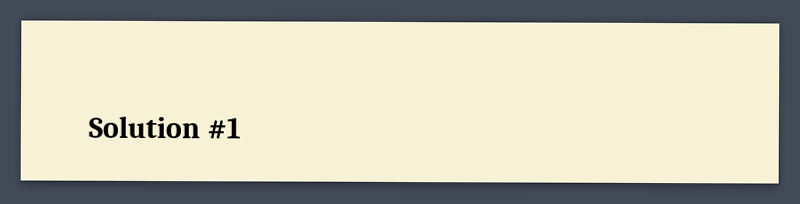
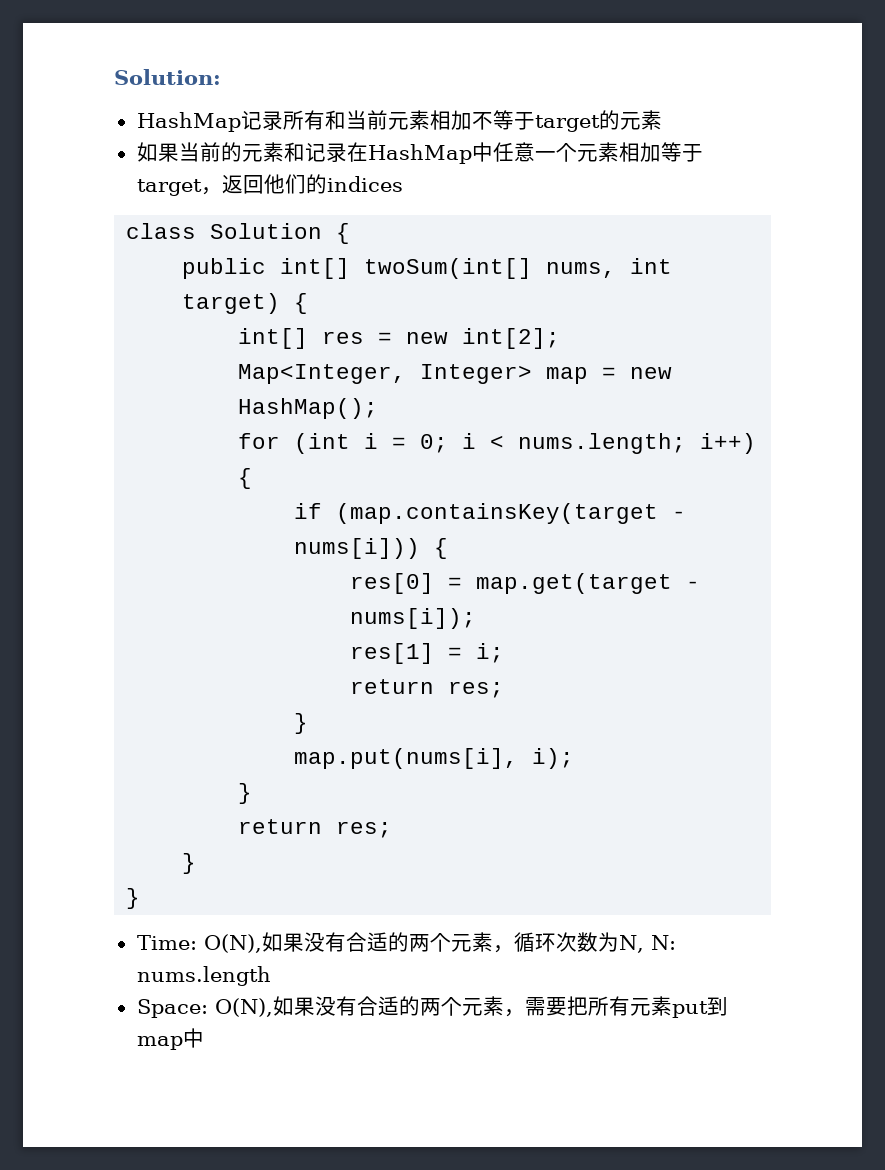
[88,115,241,140] Solution #1 -> [114,69,221,85] [136,110,662,132] [136,142,703,164] [136,174,403,196] [126,223,351,244] [182,258,673,279] [182,293,309,314] [238,328,561,349] [238,364,673,384] [238,398,379,419] [238,433,757,454] [238,468,253,489] [294,503,687,524] [294,538,449,559] [350,573,701,594] [350,608,477,629] [350,643,505,664] [350,679,505,698] [294,713,309,734] [294,748,575,769] [238,783,253,804] [238,819,393,838] [182,853,197,874] [126,888,141,909] [136,932,676,953] [136,966,271,986] [136,996,728,1018] [136,1028,204,1050] Solution: // HashMap记录所有和当前元素相加不等于target的元素 // 如果当前的元素和记录在HashMap中任意一个元素相加等于target，返回他们的indices // class Solution { // public int[] twoSum(int[] nums, int target) { // int[] res = new int[2]; // Map<Integer, Integer> map = new HashMap(); // for (int i = 0; i < nums.length; i++) { // if (map.containsKey(target - nums[i])) { // res[0] = map.get(target - nums[i]); // res[1] = i; // return res; // } // map.put(nums[i], i); // } // return res; // } // } // Time: O(N),如果没有合适的两个元素，循环次数为N, N: nums.length // Space: O(N),如果没有合适的两个元素，需要把所有元素put到map中

